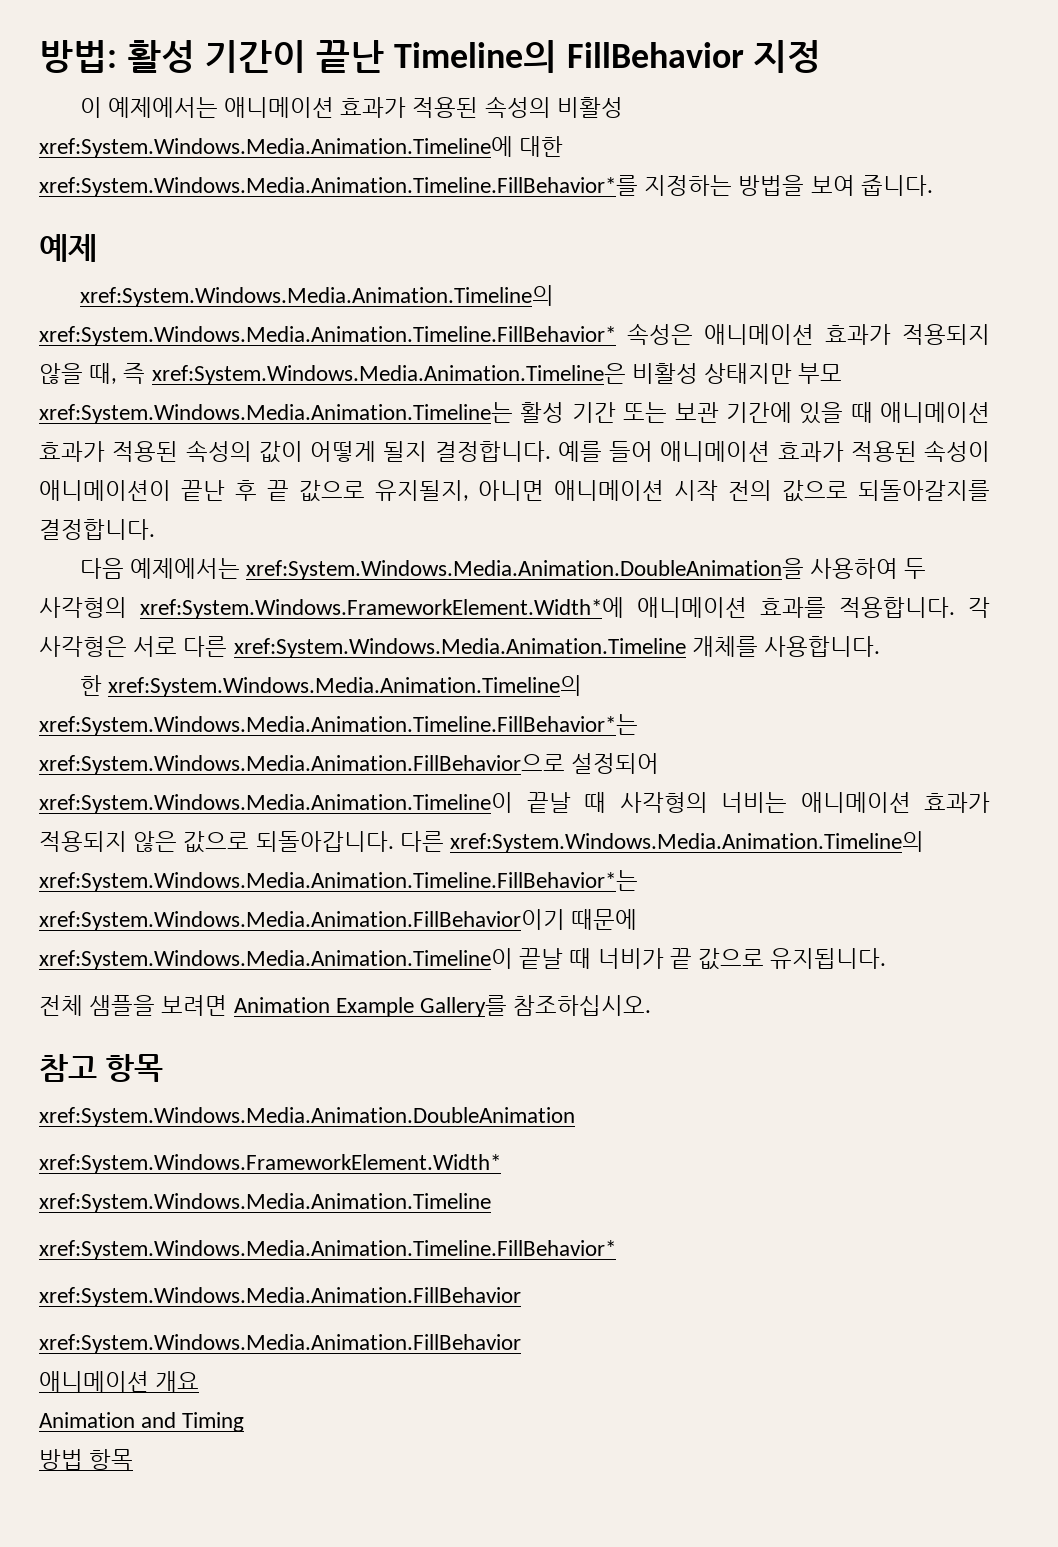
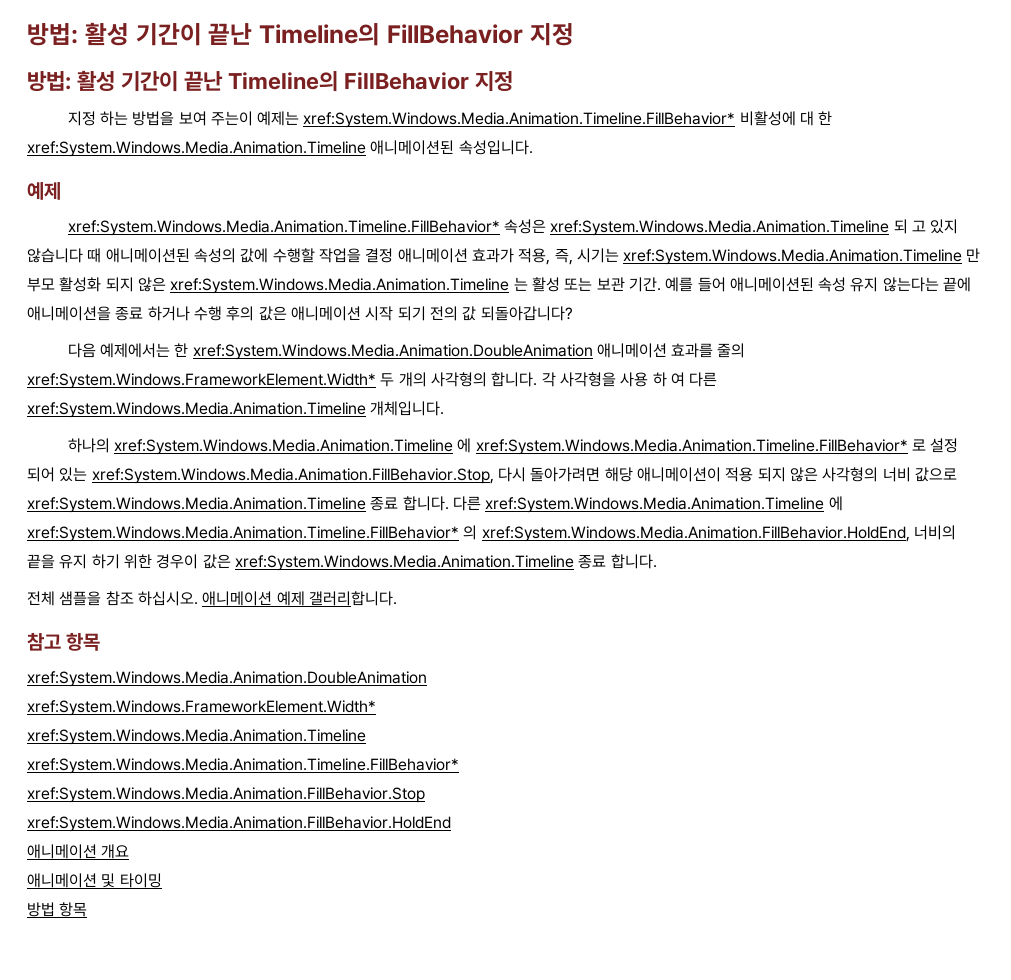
[39,40,822,73] [79,96,623,118] [39,136,564,158] [39,175,933,197] 방법: 활성 기간이 끝난 Timeline의 FillBehavior 지정 // 이 예제에서는 애니메이션 효과가 적용된 속성의 비활성 xref:System.Windows.Media.Animation.Timeline에 대한 xref:System.Windows.Media.Animation.Timeline.FillBehavior*를 지정하는 방법을 보여 줍니다. -> [27,22,574,46] [27,70,514,92] [67,111,833,128] [27,140,533,157] 방법: 활성 기간이 끝난 Timeline의 FillBehavior 지정 // 방법: 활성 기간이 끝난 Timeline의 FillBehavior 지정 // 지정 하는 방법을 보여 주는이 예제는 xref:System.Windows.Media.Animation.Timeline.FillBehavior* 비활성에 대 한 xref:System.Windows.Media.Animation.Timeline 애니메이션된 속성입니다.
[79,285,554,307] xref:System.Windows.Media.Animation.Timeline의 -> (61, 191) none
[704,324,990,345] [39,363,843,385] [39,402,990,424] [39,440,990,463] [39,480,990,502] [39,519,155,540] [79,558,927,580] [39,597,990,619] [39,636,881,658] [79,675,582,697] [39,714,638,736] [39,753,660,775] [39,792,990,814] [39,831,925,853] [39,870,638,892] [39,909,638,931] [39,948,887,970] [39,995,652,1017] 애니메이션 효과가 적용되지 않을 때, 즉 xref:System.Windows.Media.Animation.Timeline은 비활성 상태지만 부모 xref:System.Windows.Media.Animation.Timeline는 활성 기간 또는 보관 기간에 있을 때 애니메이션 효과가 적용된 속성의 값이 어떻게 될지 결정합니다. 예를 들어 애니메이션 효과가 적용된 속성이 애니메이션이 끝난 후 끝 값으로 유지될지, 아니면 애니메이션 시작 전의 값으로 되돌아갈지를 결정합니다. // 다음 예제에서는 xref:System.Windows.Media.Animation.DoubleAnimation을 사용하여 두 사각형의 xref:System.Windows.FrameworkElement.Width*에 애니메이션 효과를 적용합니다. 각 사각형은 서로 다른 xref:System.Windows.Media.Animation.Timeline 개체를 사용합니다. // 한 xref:System.Windows.Media.Animation.Timeline의 xref:System.Windows.Media.Animation.Timeline.FillBehavior*는 xref:System.Windows.Media.Animation.FillBehavior으로 설정되어 xref:System.Windows.Media.Animation.Timeline이 끝날 때 사각형의 너비는 애니메이션 효과가 적용되지 않은 값으로 되돌아갑니다. 다른 xref:System.Windows.Media.Animation.Timeline의 xref:System.Windows.Media.Animation.Timeline.FillBehavior*는 xref:System.Windows.Media.Animation.FillBehavior이기 때문에 xref:System.Windows.Media.Animation.Timeline이 끝날 때 너비가 끝 값으로 유지됩니다. // 전체 샘플을 보려면 Animation Example Gallery를 참조하십시오. -> [550,219,959,236] [27,248,981,265] [27,277,972,294] [27,306,573,321] [67,343,746,360] [27,372,718,389] [27,401,445,418] [67,438,959,455] [27,467,957,484] [27,496,843,513] [27,525,956,542] [27,554,657,571] [27,591,397,606] xref:System.Windows.Media.Animation.Timeline 되 고 있지 않습니다 때 애니메이션된 속성의 값에 수행할 작업을 결정 애니메이션 효과가 적용, 즉, 시기는 xref:System.Windows.Media.Animation.Timeline 만 부모 활성화 되지 않은 xref:System.Windows.Media.Animation.Timeline 는 활성 또는 보관 기간. 예를 들어 애니메이션된 속성 유지 않는다는 끝에 애니메이션을 종료 하거나 수행 후의 값은 애니메이션 시작 되기 전의 값 되돌아갑니다? // 다음 예제에서는 한 xref:System.Windows.Media.Animation.DoubleAnimation 애니메이션 효과를 줄의 xref:System.Windows.FrameworkElement.Width* 두 개의 사각형의 합니다. 각 사각형을 사용 하 여 다른 xref:System.Windows.Media.Animation.Timeline 개체입니다. // 하나의 xref:System.Windows.Media.Animation.Timeline 에 xref:System.Windows.Media.Animation.Timeline.FillBehavior* 로 설정 되어 있는 xref:System.Windows.Media.Animation.FillBehavior.Stop, 다시 돌아가려면 해당 애니메이션이 적용 되지 않은 사각형의 너비 값으로 xref:System.Windows.Media.Animation.Timeline 종료 합니다. 다른 xref:System.Windows.Media.Animation.Timeline 에 xref:System.Windows.Media.Animation.Timeline.FillBehavior* 의 xref:System.Windows.Media.Animation.FillBehavior.HoldEnd, 너비의 끝을 유지 하기 위한 경우이 값은 xref:System.Windows.Media.Animation.Timeline 종료 합니다. // 전체 샘플을 참조 하십시오. 애니메이션 예제 갤러리합니다.
[39,1287,521,1307] [39,1334,521,1354] xref:System.Windows.Media.Animation.FillBehavior // xref:System.Windows.Media.Animation.FillBehavior -> [27,787,425,803] [27,816,451,832] xref:System.Windows.Media.Animation.FillBehavior.Stop // xref:System.Windows.Media.Animation.FillBehavior.HoldEnd
[39,1412,245,1432] Animation and Timing -> [27,873,162,888] 애니메이션 및 타이밍

